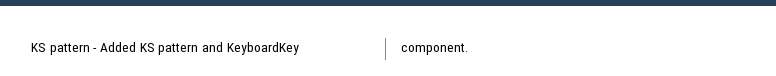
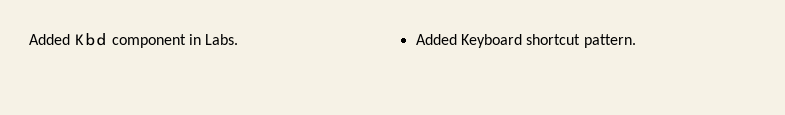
[31,42,468,55] KS pattern - Added KS pattern and KeyboardKey component. -> [29,33,239,48] [415,34,636,48] Added Kbd component in Labs. // Added Keyboard shortcut pattern.

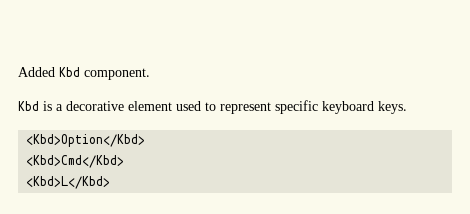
[111,34,239,48] [415,34,636,48] component in Labs. // Added Keyboard shortcut pattern. -> [84,68,150,80] [18,100,407,114] [26,134,146,147] [26,155,125,168] [26,176,111,189] component. // Kbd is a decorative element used to represent specific keyboard keys. // <Kbd>Option</Kbd> // <Kbd>Cmd</Kbd> // <Kbd>L</Kbd>

